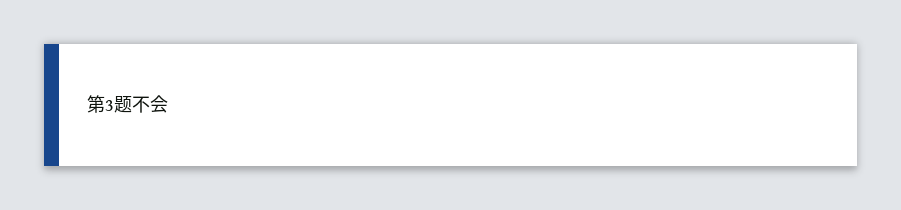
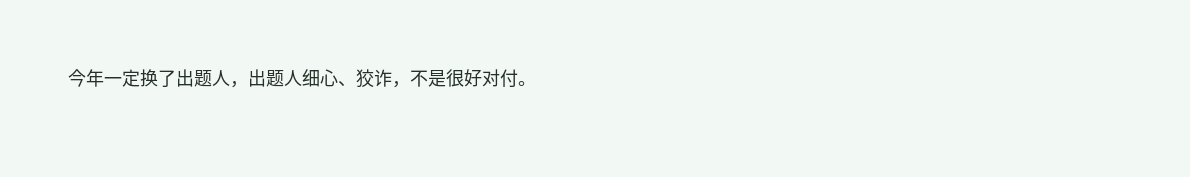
[87,95,168,113] 第3题不会 -> [68,69,536,88] 今年一定换了出题人，出题人细心、狡诈，不是很好对付。

